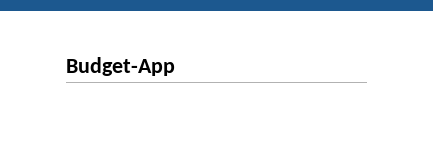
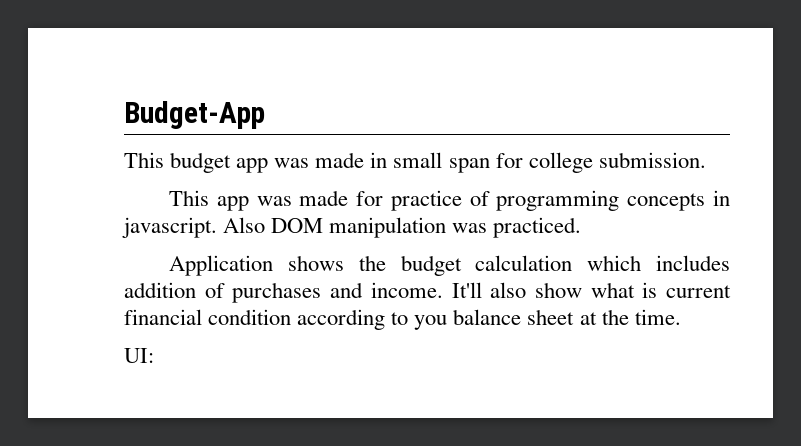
(175, 66) none -> [124,152,706,173] [169,190,731,211] [122,217,582,238] [169,255,730,276] [124,282,731,303] [124,309,681,330] [124,348,154,363] // This budget app was made in small span for college submission. // This app was made for practice of programming concepts in javascript. Also DOM manipulation was practiced. // Application shows the budget calculation which includes addition of purchases and income. It'll also show what is current financial condition according to you balance sheet at the time. // UI:

